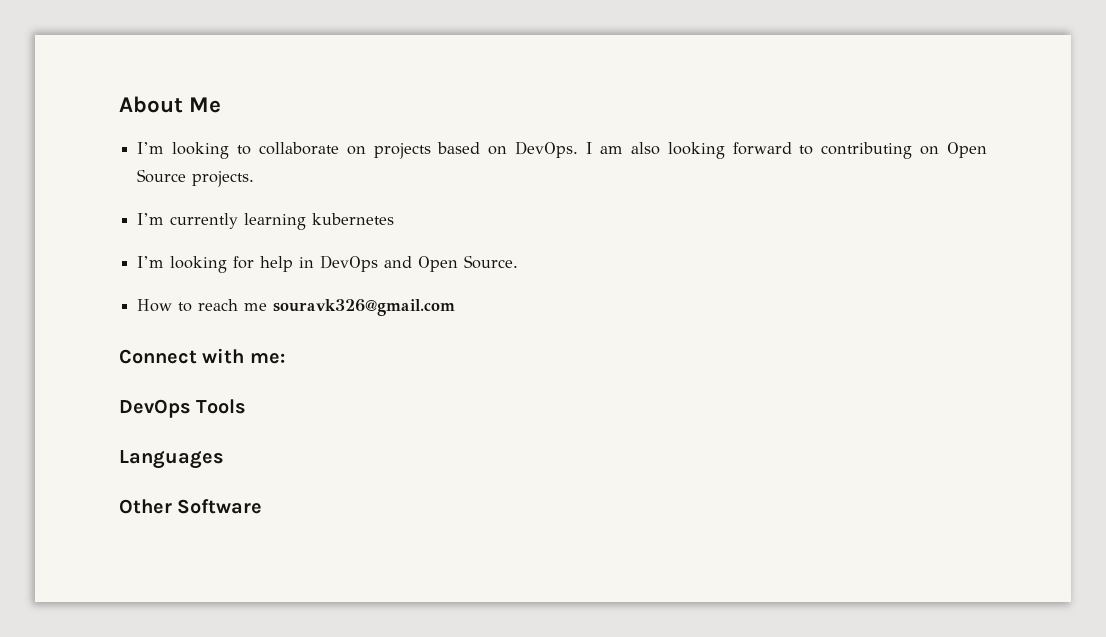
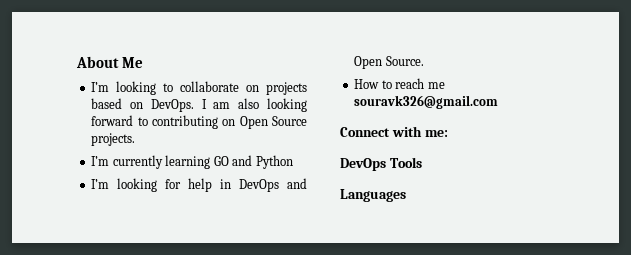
[312,213,395,225] kubernetes -> [213,155,293,169] GO and Python
[119,499,263,514] // Other Software -> (406, 195) none

